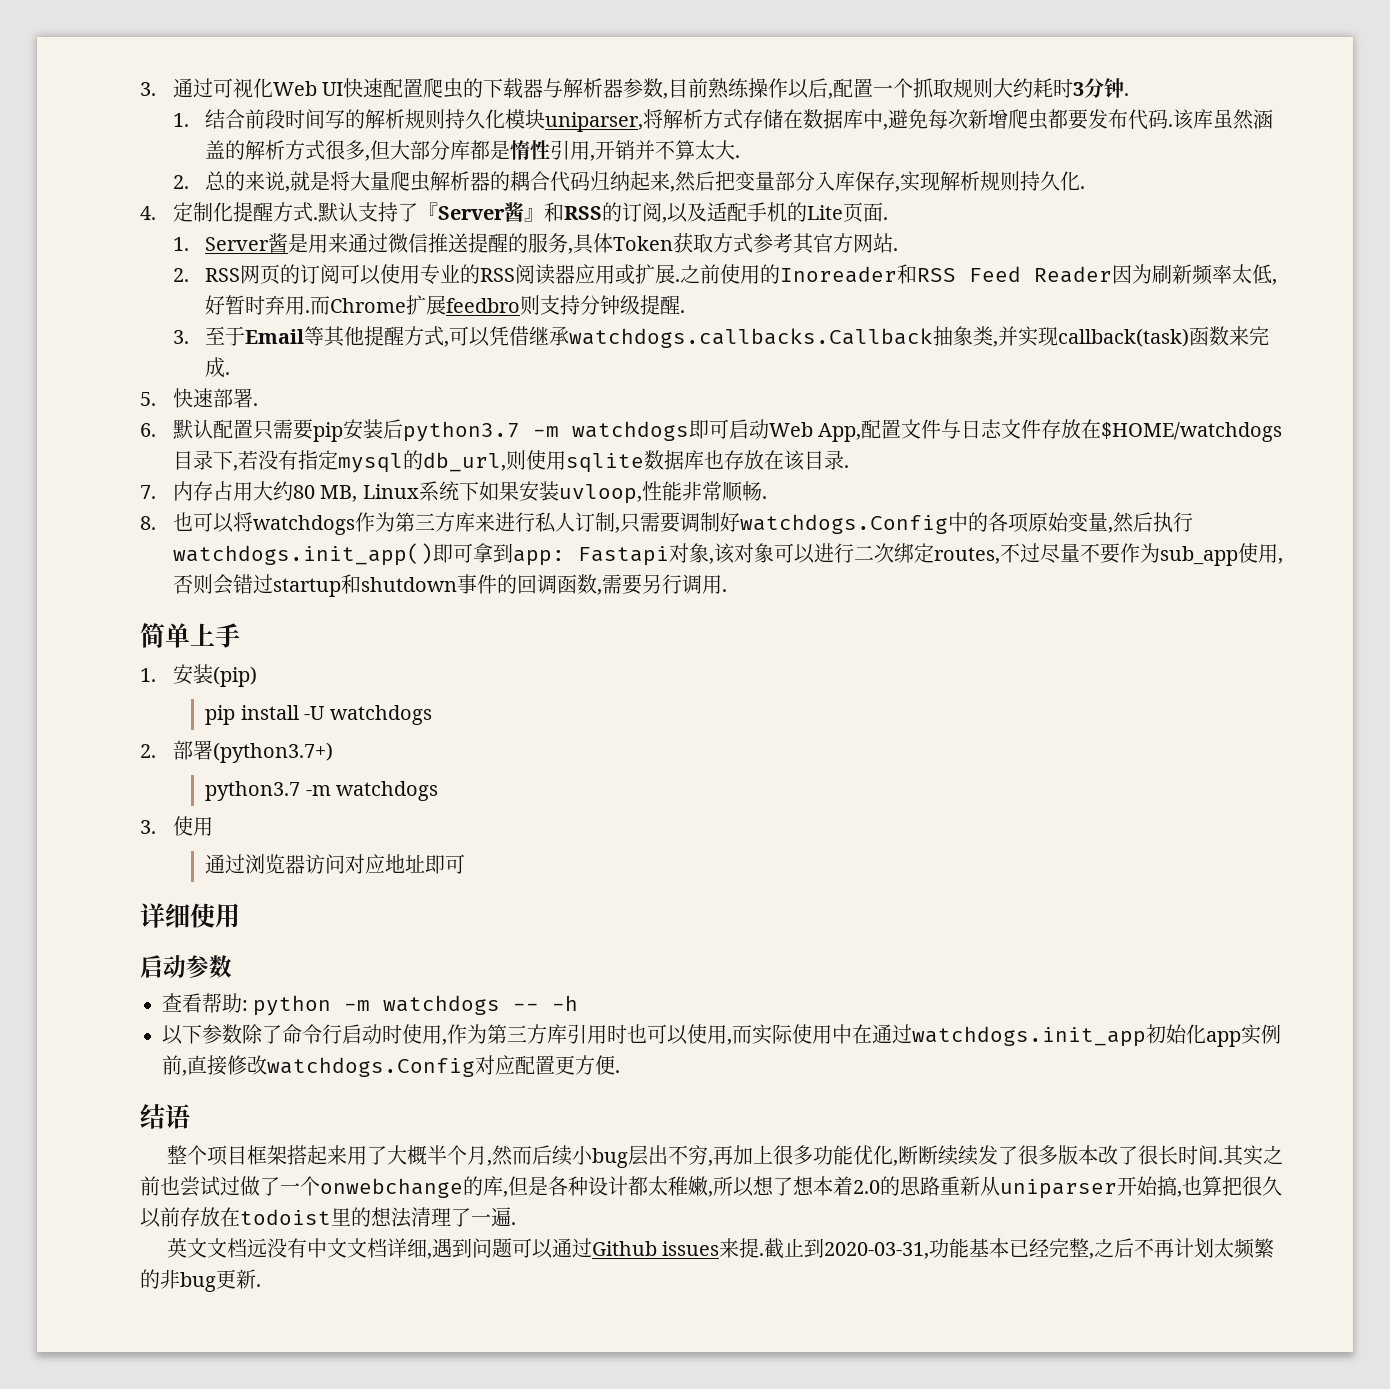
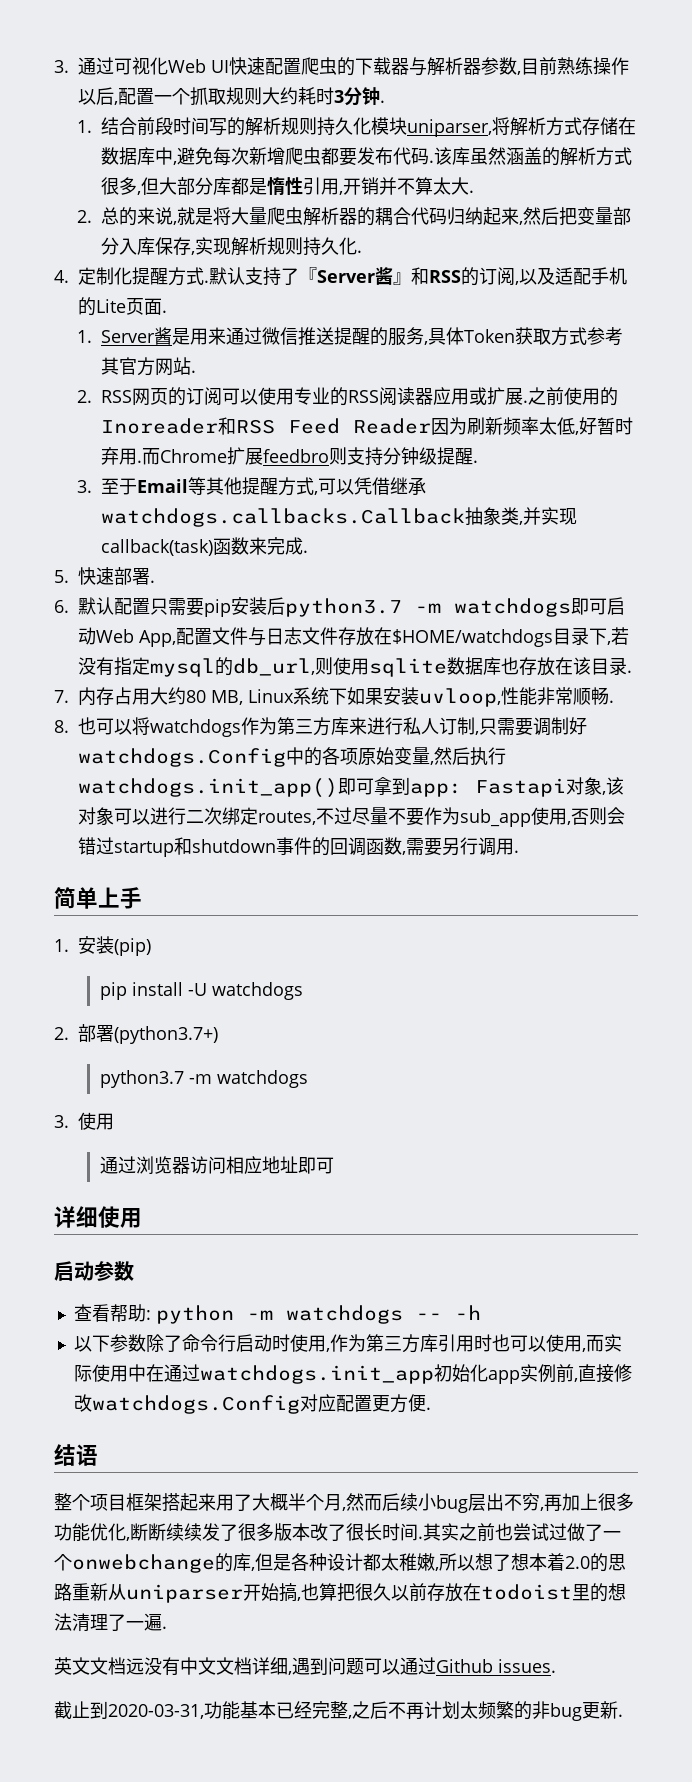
[345,854,366,874] 对 -> [225,1156,244,1174] 相
[662,1238,765,1258] issues来提. -> [498,1659,556,1673] issues. //

